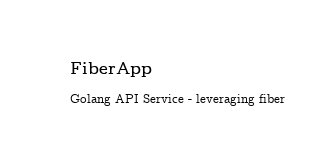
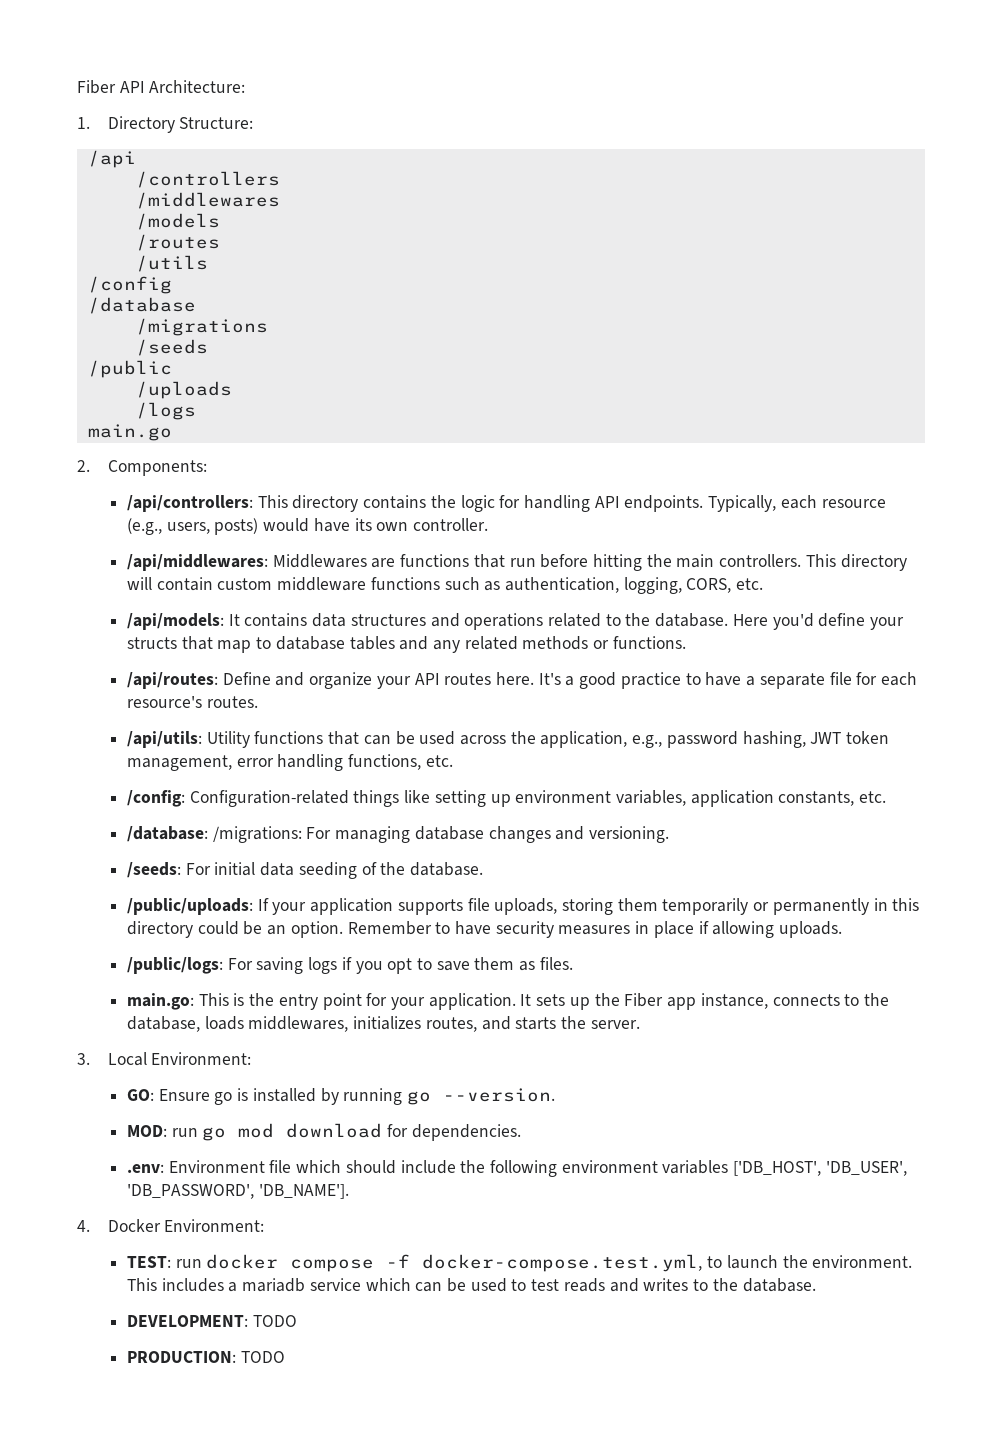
[70,62,152,77] [70,94,285,106] FiberApp // Golang API Service - leveraging fiber -> [77,80,246,94] [77,116,254,133] [87,150,136,168] [135,171,280,188] [135,192,280,209] [135,213,220,230] [135,234,220,251] [135,255,208,272] [87,276,172,294] [87,297,196,314] [135,318,268,336] [135,339,208,356] [87,360,172,378] [135,381,232,399] [135,402,196,420] [87,424,172,441] [77,460,207,476] [126,495,886,512] [126,518,489,535] [126,554,907,571] [126,577,764,594] [126,613,905,630] [126,636,686,653] [126,672,917,689] [126,696,258,708] [126,731,890,748] [126,754,453,771] [126,790,887,807] [126,826,670,843] [126,862,484,879] [126,898,920,915] [126,921,843,938] [126,957,573,974] [126,993,889,1010] [126,1016,640,1032] [77,1052,252,1066] [126,1088,556,1105] [126,1123,521,1141] [126,1160,907,1177] [126,1184,349,1199] [77,1219,265,1232] [126,1254,913,1272] [126,1278,816,1292] [126,1315,297,1327] [126,1351,285,1363] Fiber API Architecture: // 1. Directory Structure: // /api // /controllers // /middlewares // /models // /routes // /utils // /config // /database // /migrations // /seeds // /public // /uploads // /logs // main.go // 2. Components: // /api/controllers: This directory contains the logic for handling API endpoints. Typically, each resource (e.g., users, posts) would have its own controller. // /api/middlewares: Middlewares are functions that run before hitting the main controllers. This directory will contain custom middleware functions such as authentication, logging, CORS, etc. // /api/models: It contains data structures and operations related to the database. Here you'd define your structs that map to database tables and any related methods or functions. // /api/routes: Define and organize your API routes here. It's a good practice to have a separate file for each resource's routes. // /api/utils: Utility functions that can be used across the application, e.g., password hashing, JWT token management, error handling functions, etc. // /config: Configuration-related things like setting up environment variables, application constants, etc. // /database: /migrations: For managing database changes and versioning. // /seeds: For initial data seeding of the database. // /public/uploads: If your application supports file uploads, storing them temporarily or permanently in this directory could be an option. Remember to have security measures in place if allowing uploads. // /public/logs: For saving logs if you opt to save them as files. // main.go: This is the entry point for your application. It sets up the Fiber app instance, connects to the database, loads middlewares, initializes routes, and starts the server. // 3. Local Environment: // GO: Ensure go is installed by running go --version. // MOD: run go mod download for dependencies. // .env: Environment file which should include the following environment variables ['DB_HOST', 'DB_USER', 'DB_PASSWORD', 'DB_NAME']. // 4. Docker Environment: // TEST: run docker compose -f docker-compose.test.yml, to launch the environment. This includes a mariadb service which can be used to test reads and writes to the database. // DEVELOPMENT: TODO // PRODUCTION: TODO

